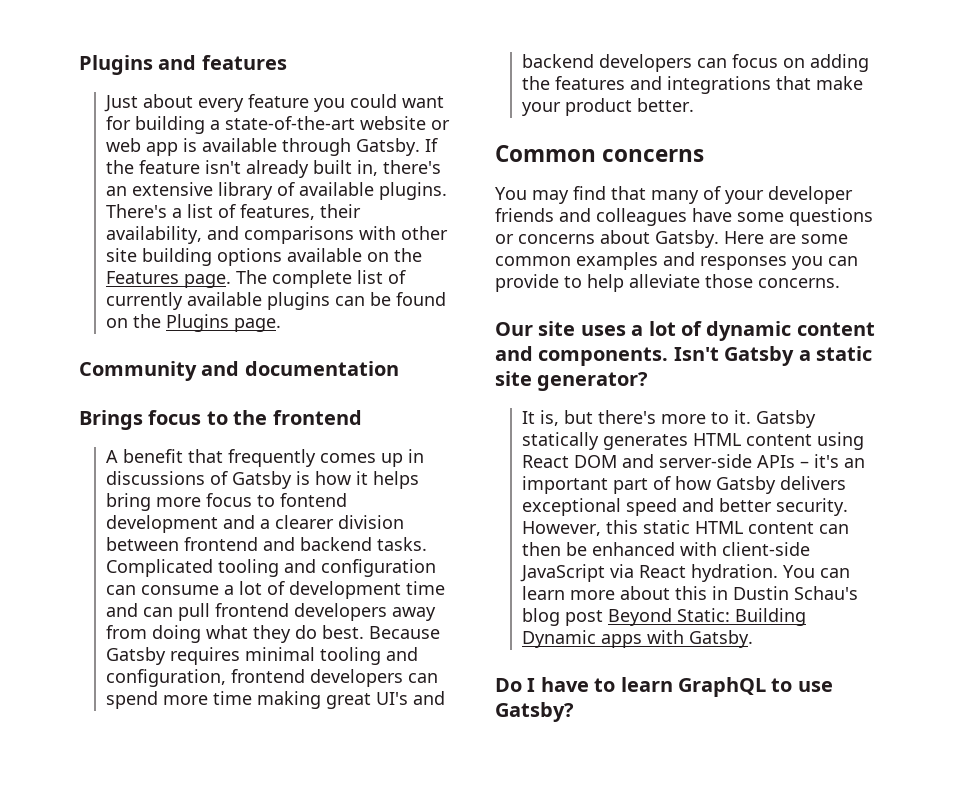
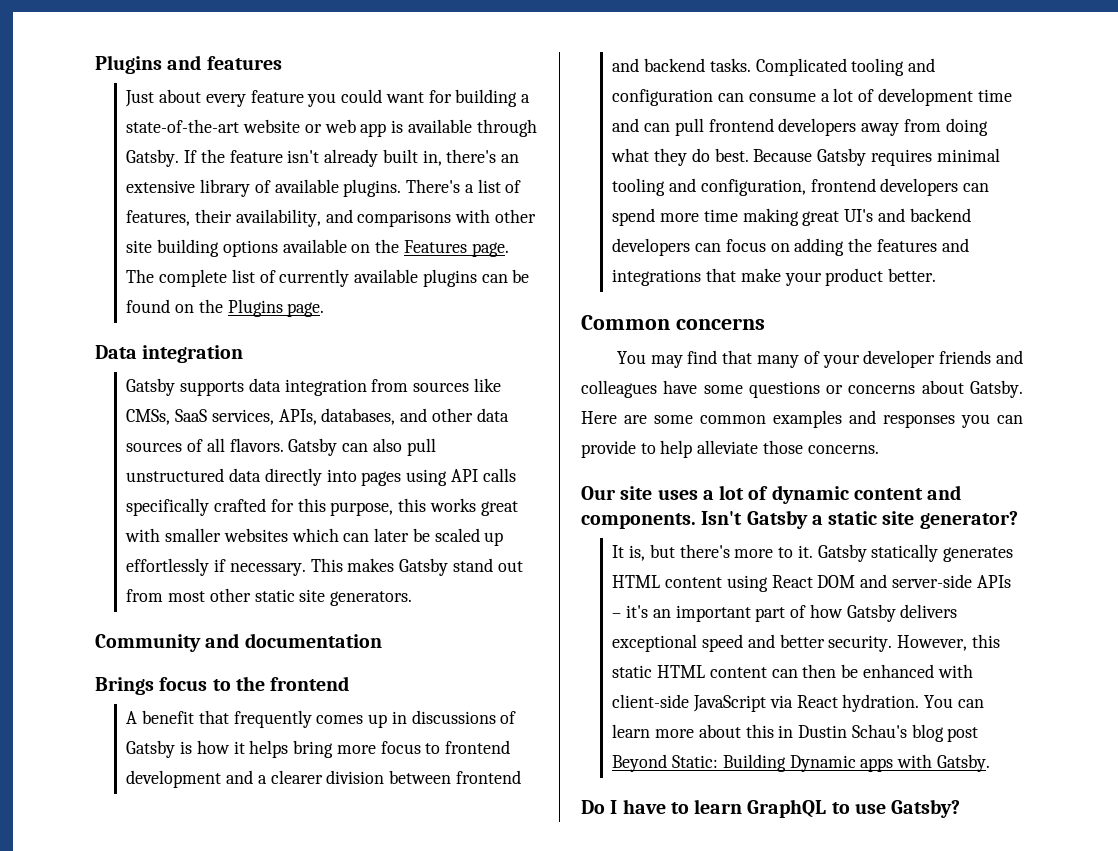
(282, 325) none -> [95,345,244,363] [126,378,501,396] [126,408,509,425] [126,438,436,456] [126,468,516,486] [126,498,518,516] [125,528,504,546] [126,558,523,576] [126,588,413,606] // Data integration // Gatsby supports data integration from sources like CMSs, SaaS services, APIs, databases, and other data sources of all flavors. Gatsby can also pull unstructured data directly into pages using API calls specifically crafted for this purpose, this works great with smaller websites which can later be scaled up effortlessly if necessary. This makes Gatsby stand out from most other static site generators.
[280,493,348,507] fontend -> [444,740,510,754] frontend

